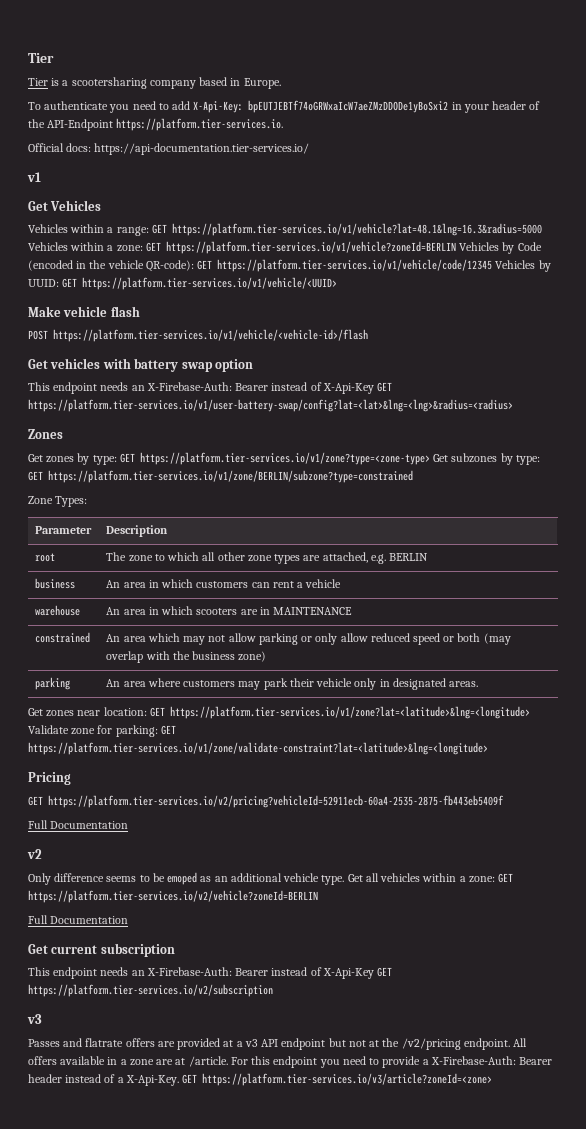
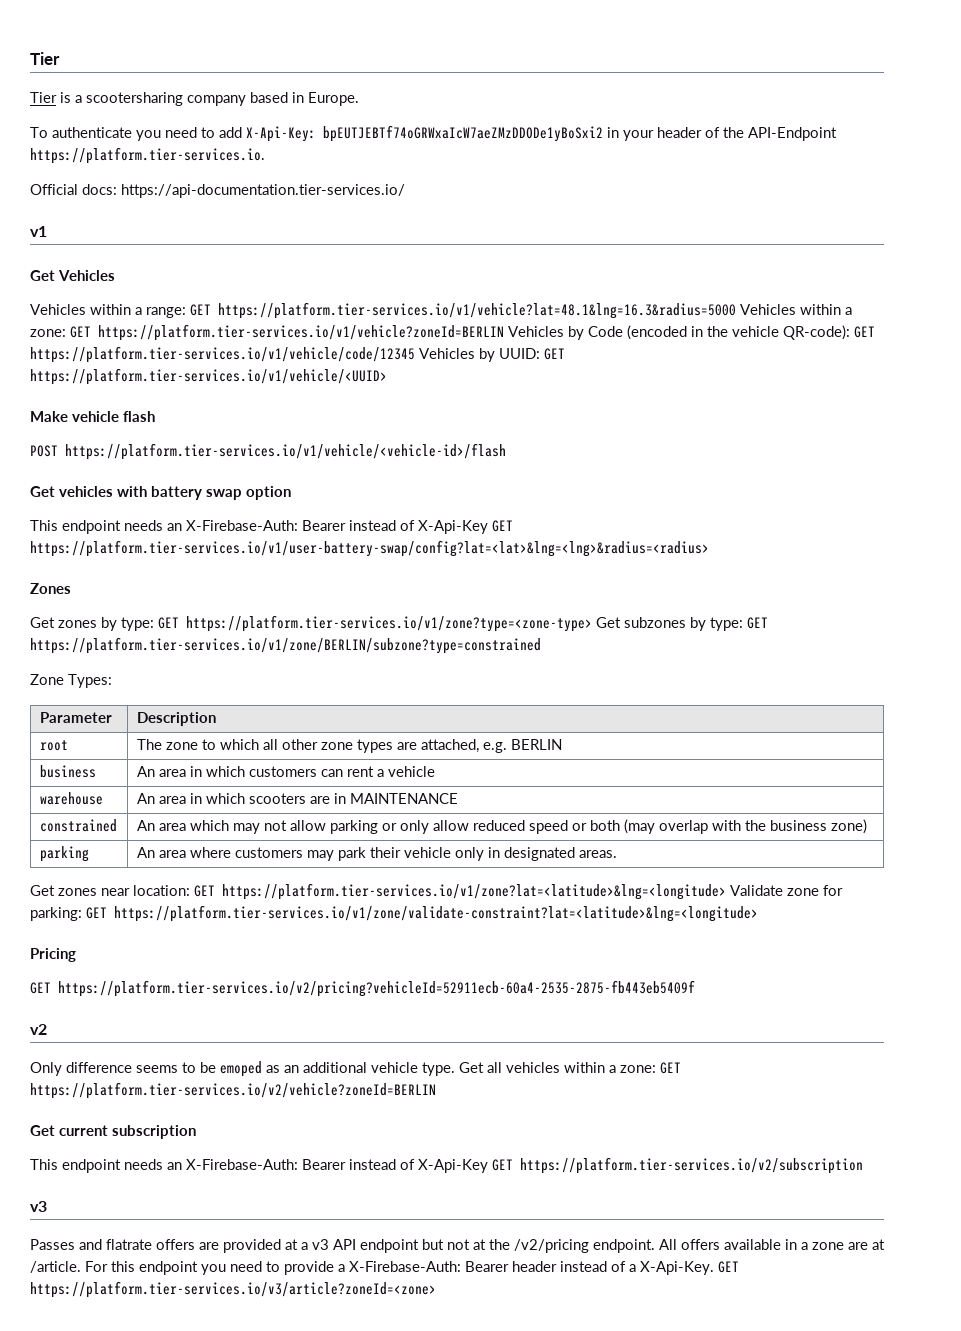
[28,820,129,829] // Full Documentation -> (695, 988) none
[28,915,129,924] // Full Documentation -> (436, 1090) none

